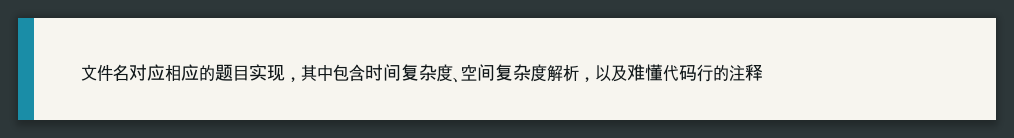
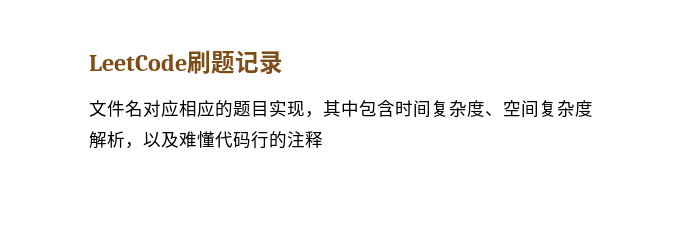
(81, 72) none -> [89,50,283,75] LeetCode刷题记录 //

